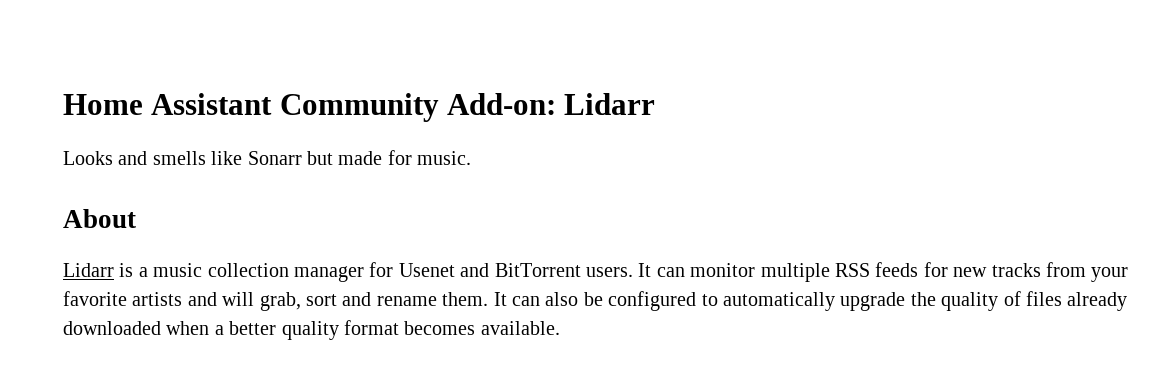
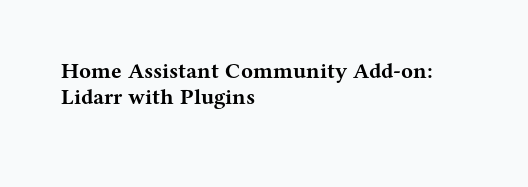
[63,150,472,165] [63,209,136,228] [63,262,1129,282] [63,291,1128,311] [63,320,560,340] // Looks and smells like Sonarr but made for music. // About // Lidarr is a music collection manager for Usenet and BitTorrent users. It can monitor multiple RSS feeds for new tracks from your favorite artists and will grab, sort and rename them. It can also be configured to automatically upgrade the quality of files already downloaded when a better quality format becomes available. -> [128,89,255,109] with Plugins

